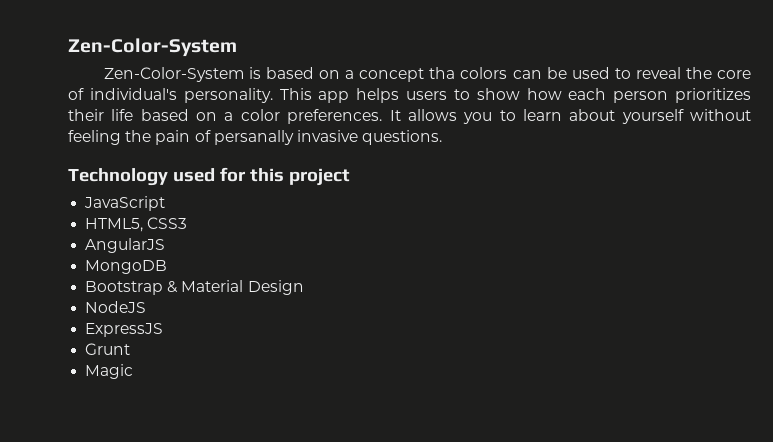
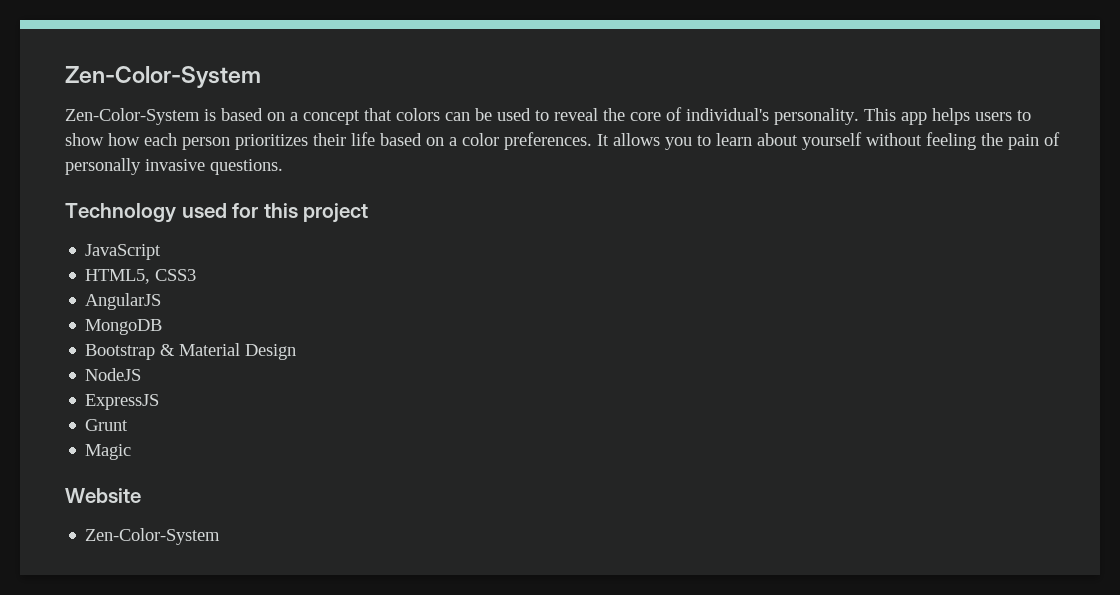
[429,67,456,79] tha -> [364,108,392,121] that
[213,130,294,145] persanally -> [65,158,141,175] personally
(134, 371) none -> [65,488,141,503] [85,528,221,545] // Website // Zen-Color-System

